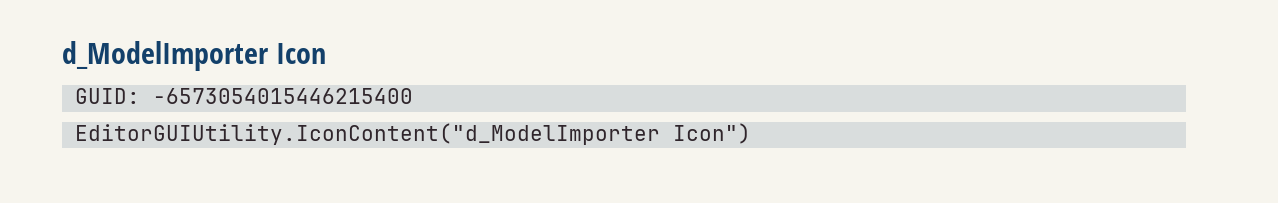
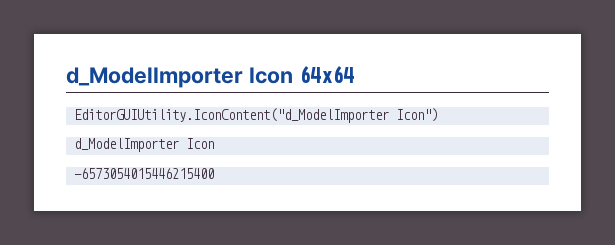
[62,41,326,71] [74,88,140,104] d_ModelImporter Icon // GUID: -> [66,66,354,88] [74,108,439,123] [74,138,215,152] d_ModelImporter Icon 64x64 // EditorGUIUtility.IconContent("d_ModelImporter Icon") // d_ModelImporter Icon //
[74,123,751,145] // EditorGUIUtility.IconContent("d_ModelImporter Icon") -> (215, 173) none

